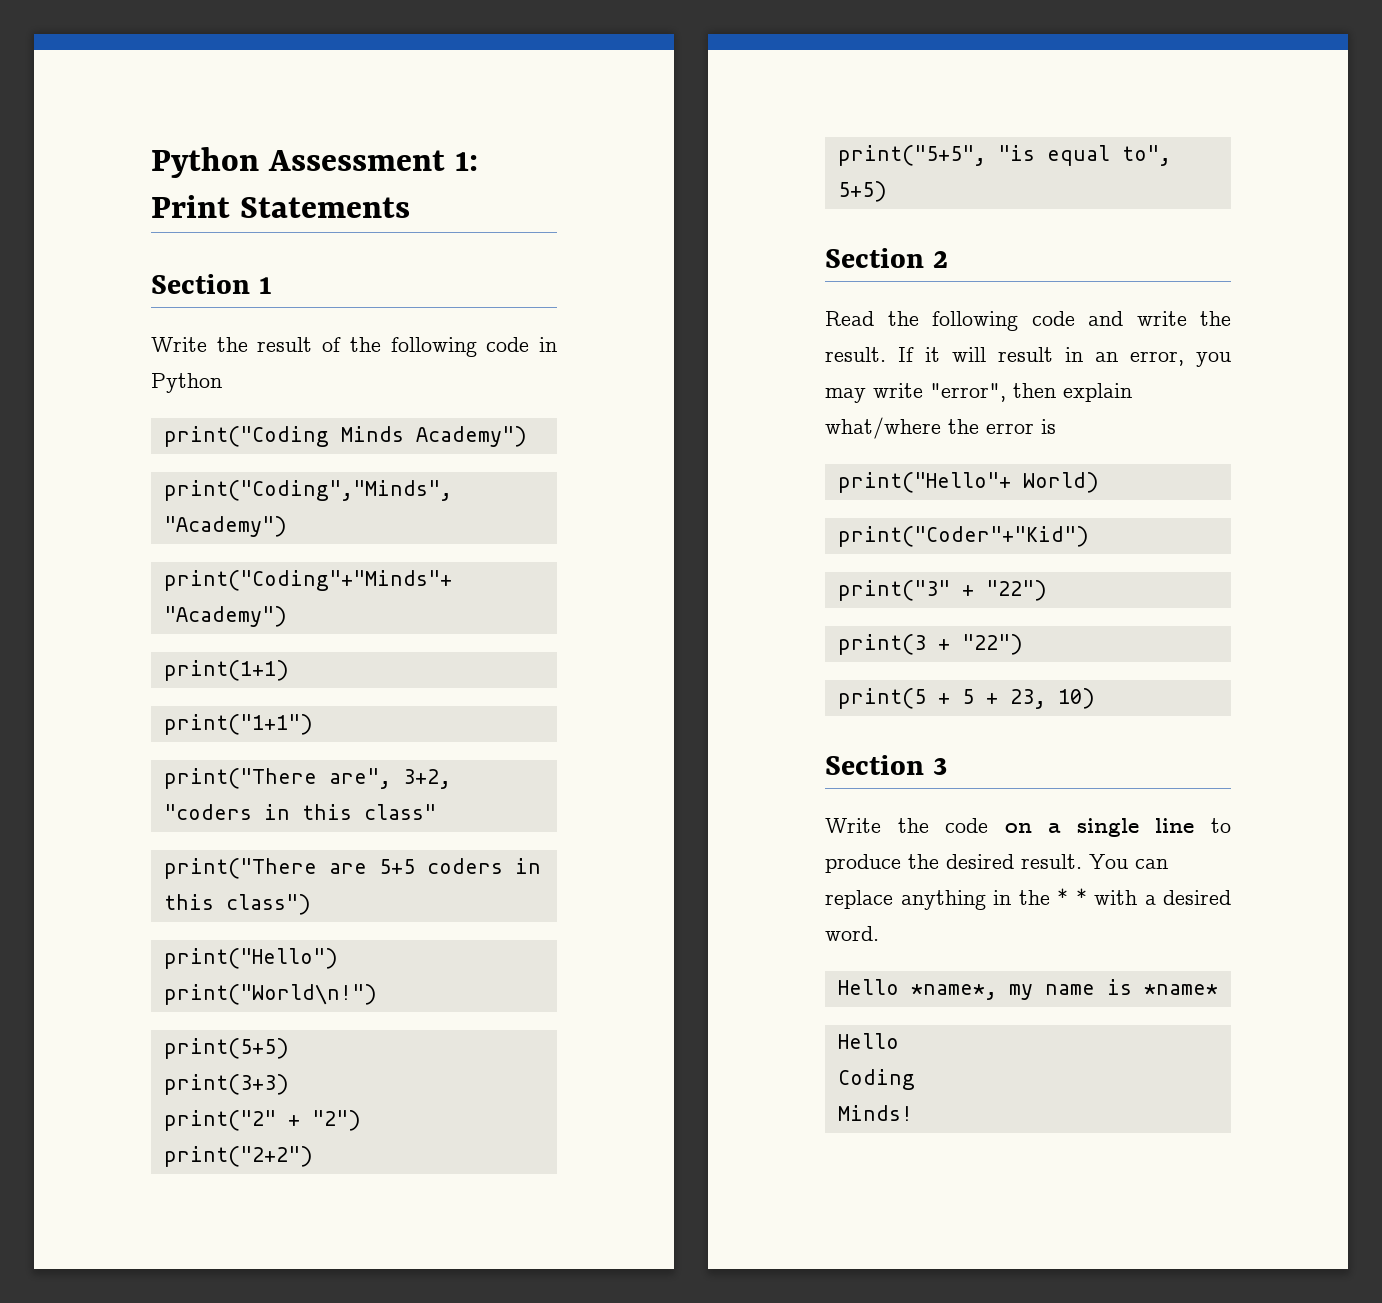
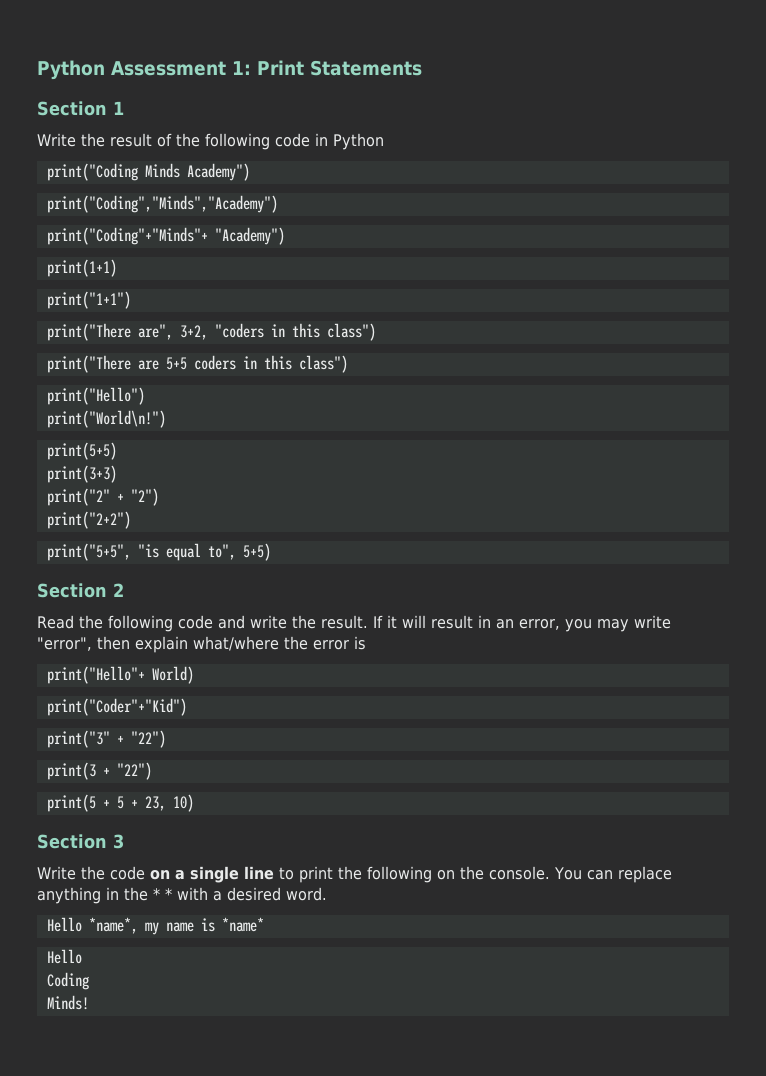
[363,804,436,820] class" -> [326,323,376,341] class")
[825,854,1082,873] produce the desired result. -> [299,866,550,883] print the following on the console.

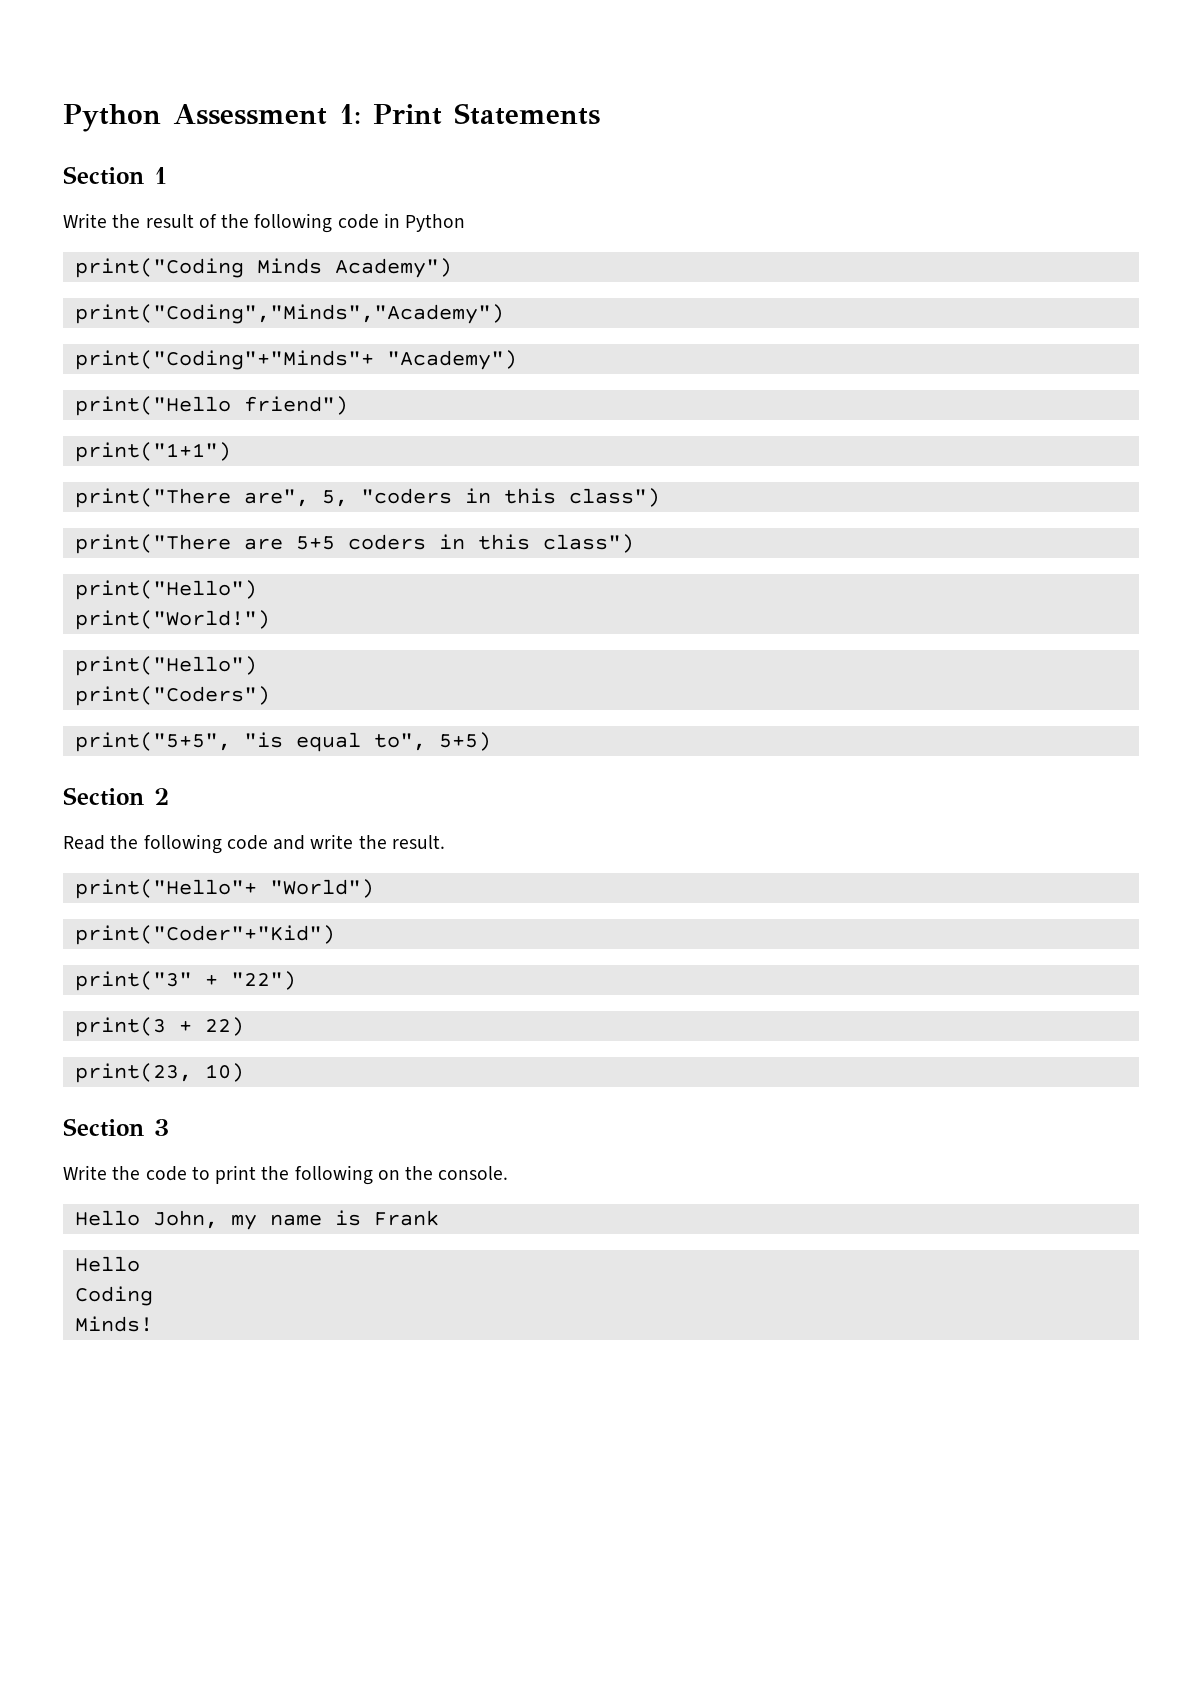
[46,259,117,277] print(1+1) -> [74,396,348,416] print("Hello friend")
[179,325,208,340] 3+2, -> [321,490,348,507] 5,
[46,410,166,428] [46,442,117,460] [46,465,117,483] [46,488,159,506] [46,511,131,529] print("World\n!") // print(5+5) // print(3+3) // print("2" + "2") // print("2+2") -> [74,610,270,630] [74,656,257,676] [74,686,270,706] print("World!") // print("Hello") // print("Coders")
[373,615,671,632] [37,636,366,653] If it will result in an error, you may write "error", then explain what/where the error is -> (445, 842) none
[151,666,194,684] World) -> [269,879,374,898] "World")
[116,762,152,780] [46,794,166,812] "22") // print(5 + 5 + 23, -> [204,1017,244,1036] [74,1063,192,1083] 22) // print(23,
[150,866,274,883] on a single line -> (187, 1173) none
[554,866,672,883] [37,887,327,904] [46,917,138,934] You can replace anything in the * * with a desired word. // Hello *name*, -> [74,1210,218,1229] // Hello John,
[221,917,264,932] *name* -> [373,1210,439,1226] Frank

